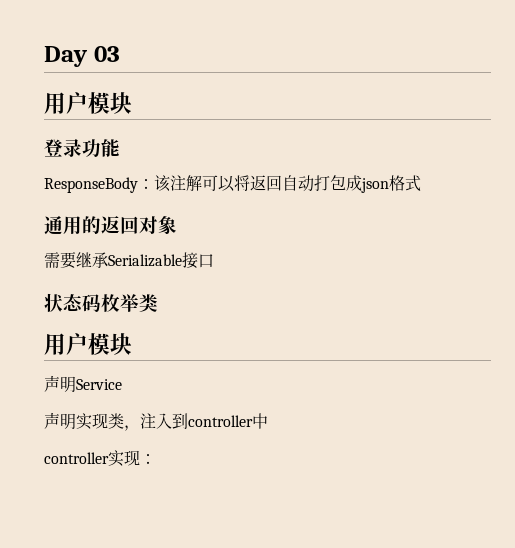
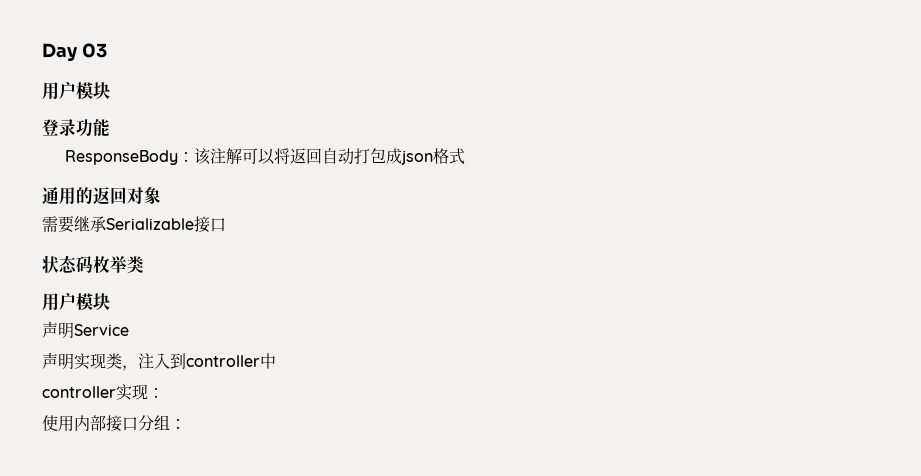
(156, 459) none -> [42,415,186,432] // 使用内部接口分组：

